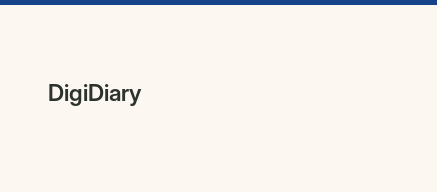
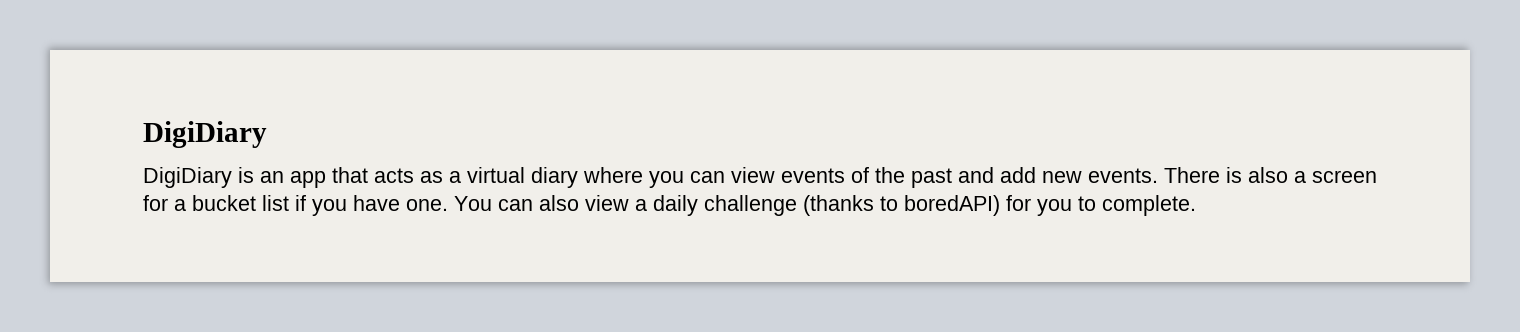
[48,84,142,106] DigiDiary -> [143,121,267,148] [143,167,1377,188] [143,195,1196,216] DigiDiary // DigiDiary is an app that acts as a virtual diary where you can view events of the past and add new events. There is also a screen for a bucket list if you have one. You can also view a daily challenge (thanks to boredAPI) for you to complete.

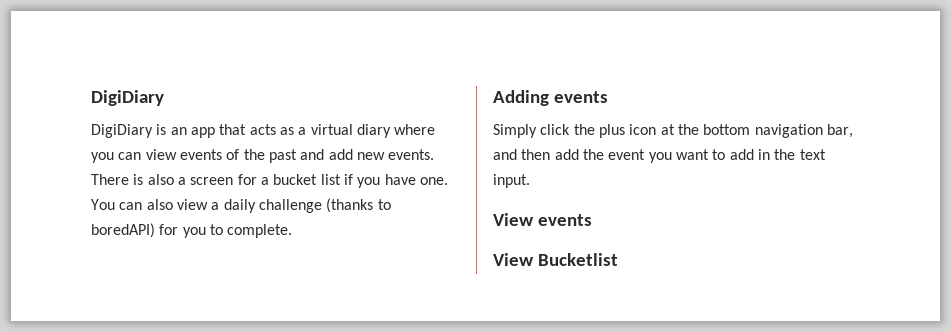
(1196, 205) none -> [493,90,608,106] [493,124,853,138] [493,149,826,163] [493,174,530,188] [493,213,592,226] [493,253,618,266] // Adding events // Simply click the plus icon at the bottom navigation bar, and then add the event you want to add in the text input. // View events // View Bucketlist

